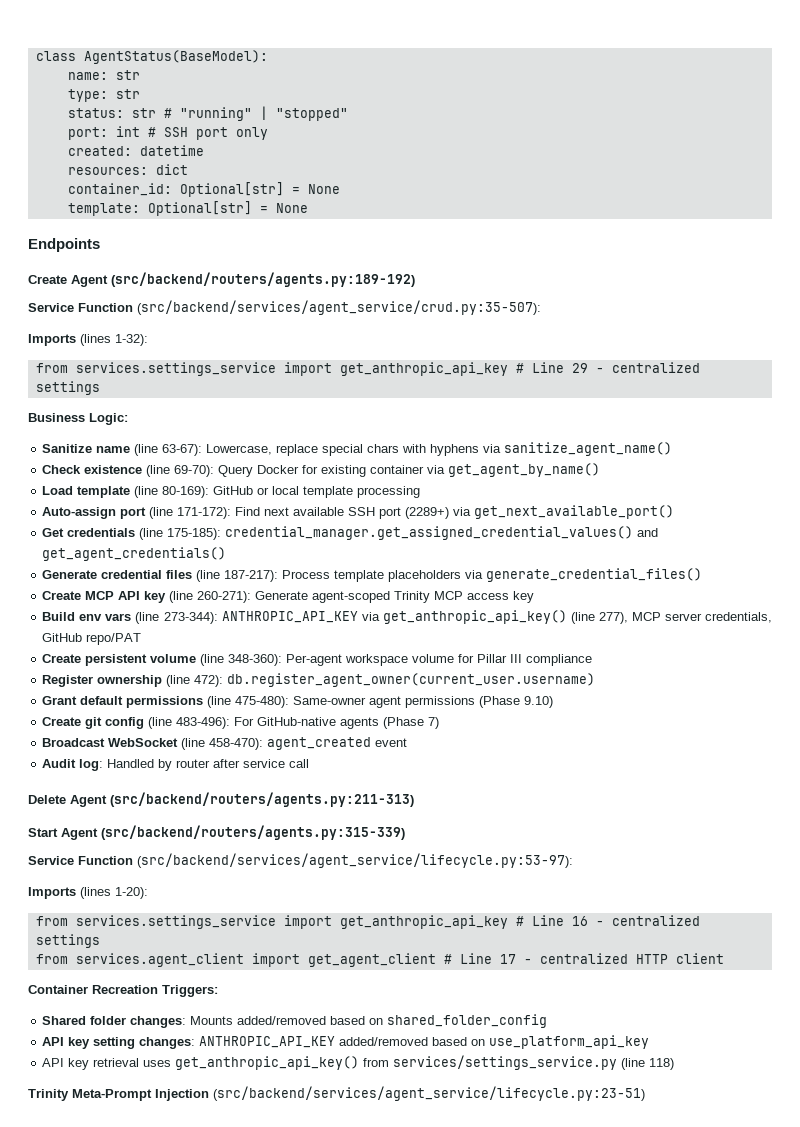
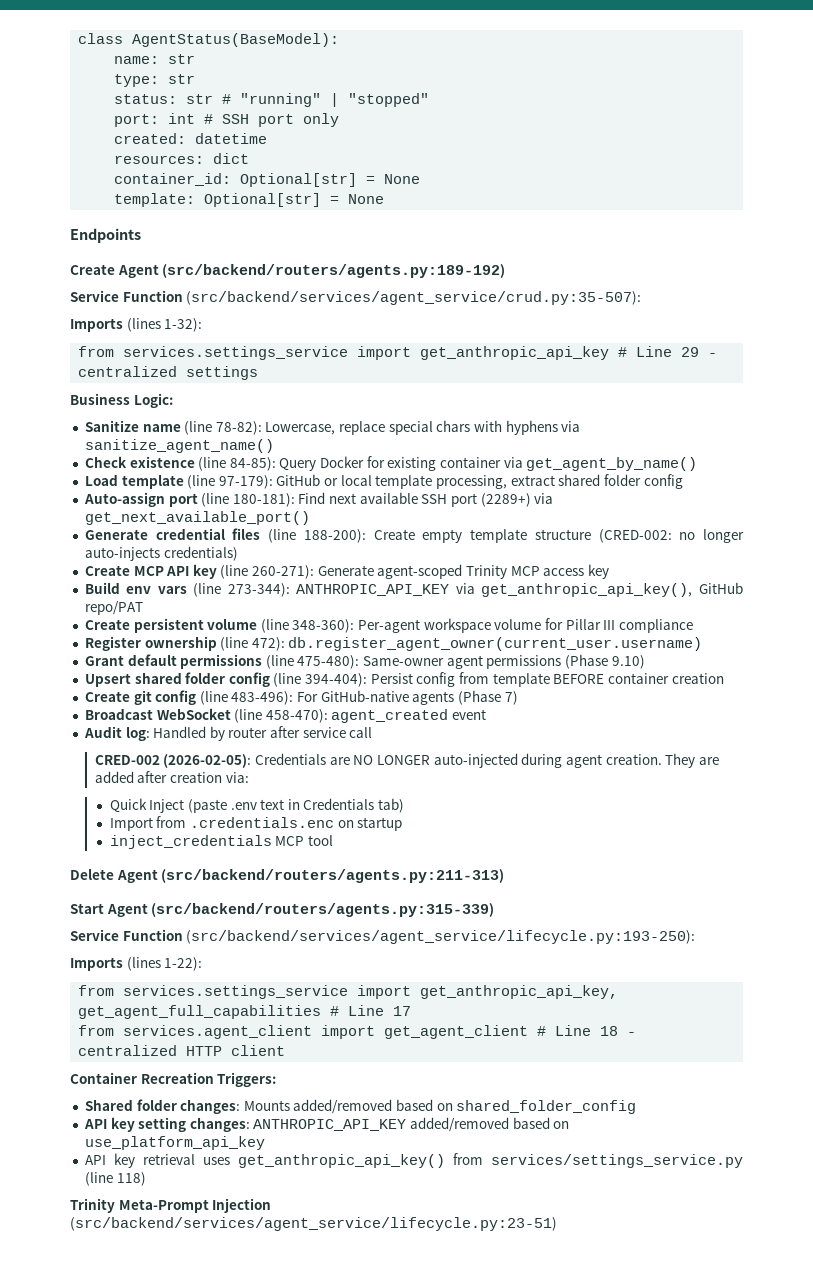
[162,444,203,456] 63-67): -> [215,421,262,435] 78-82):
[174,465,215,477] 69-70): -> [229,457,276,471] 84-85):
[162,486,210,498] 80-169): -> [218,475,273,489] 97-179):
[357,486,421,498] processing -> [436,474,683,489] processing, extract shared folder config
[177,507,232,519] 171-172): -> [232,493,295,507] 180-181):
[42,526,659,540] [42,547,227,561] [42,568,703,582] Get credentials (line 175-185): credential_manager.get_assigned_credential_values() and get_agent_credentials() // Generate credential files (line 187-217): Process template placeholders via generate_credential_files() -> [84,528,744,543] [84,546,238,561] Generate credential files (line 188-200): Create empty template structure (CRED-002: no longer auto-injects credentials)
[382,610,773,624] get_anthropic_api_key() (line 277), MCP server credentials, -> [481,583,693,597] get_anthropic_api_key(),
(554, 702) none -> [84,672,724,687] // Upsert shared folder config (line 394-404): Persist config from template BEFORE container creation
(310, 763) none -> [94,753,719,768] [94,771,249,783] [109,798,405,813] [109,816,403,831] [109,835,333,849] // CRED-002 (2026-02-05): Credentials are NO LONGER auto-injected during agent creation. They are added after creation via: // Quick Inject (paste .env text in Credentials tab) // Import from .credentials.enc on startup // inject_credentials MCP tool
[137,853,573,868] [28,887,148,899] [35,915,700,929] [35,934,100,948] (src/backend/services/agent_service/lifecycle.py:53-97): // Imports (lines 1-20): // from services.settings_service import get_anthropic_api_key # Line 16 - centralized settings -> [186,930,696,944] [70,957,203,971] [78,985,619,999] [78,1005,412,1019] (src/backend/services/agent_service/lifecycle.py:193-250): // Imports (lines 1-22): // from services.settings_service import get_anthropic_api_key, get_agent_full_capabilities # Line 17
[499,954,516,964] 17 -> [600,1026,619,1036] 18

